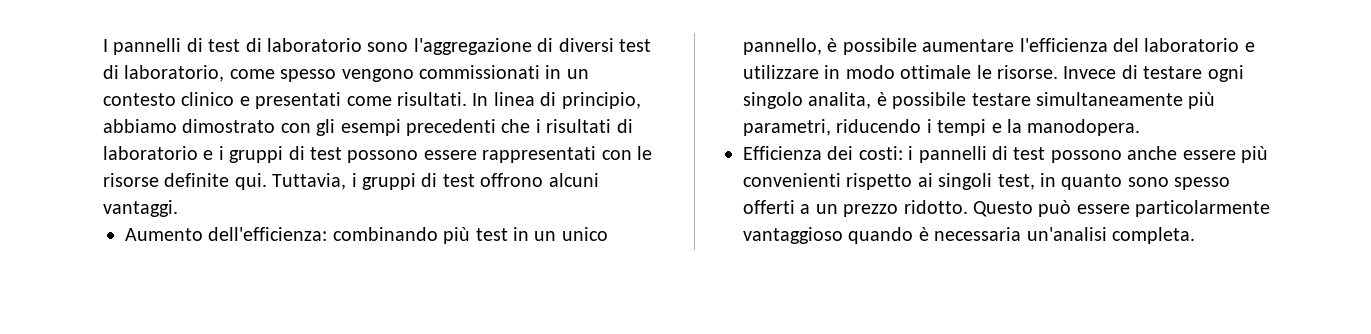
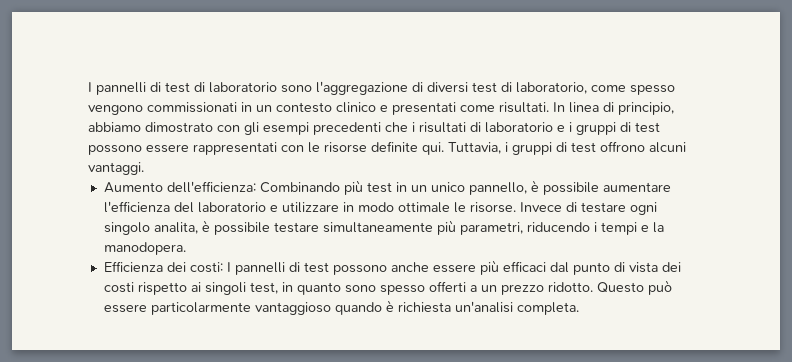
[332,227,438,241] combinando -> [259,182,340,193] Combinando
[908,146,914,160] i -> [226,262,231,272] I
[743,173,841,187] convenienti -> [502,261,681,275] [103,282,134,293] efficaci dal punto di vista dei costi
[934,227,1022,241] necessaria -> [397,302,451,313] richiesta

